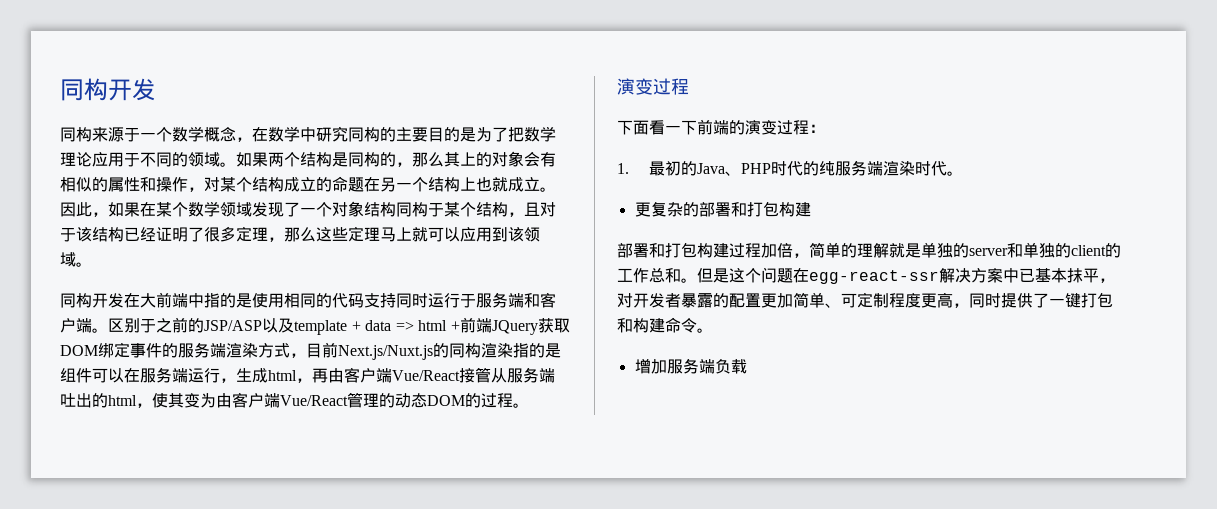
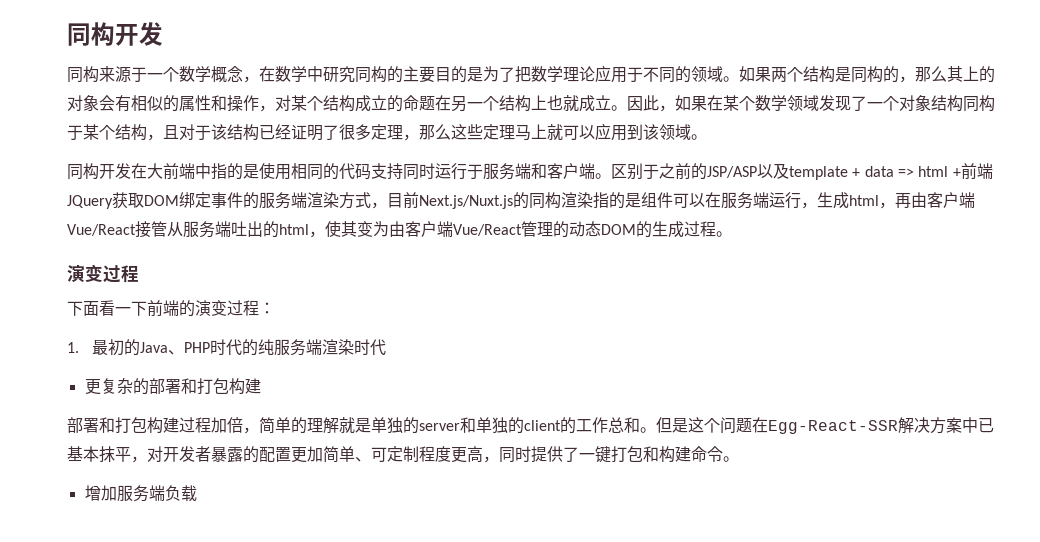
(481, 400) none -> [652,221,684,238] 生成
[946,171,963,176] 。 -> (386, 347) none
[809,270,939,284] egg-react-ssr -> [768,420,898,434] Egg-React-SSR

